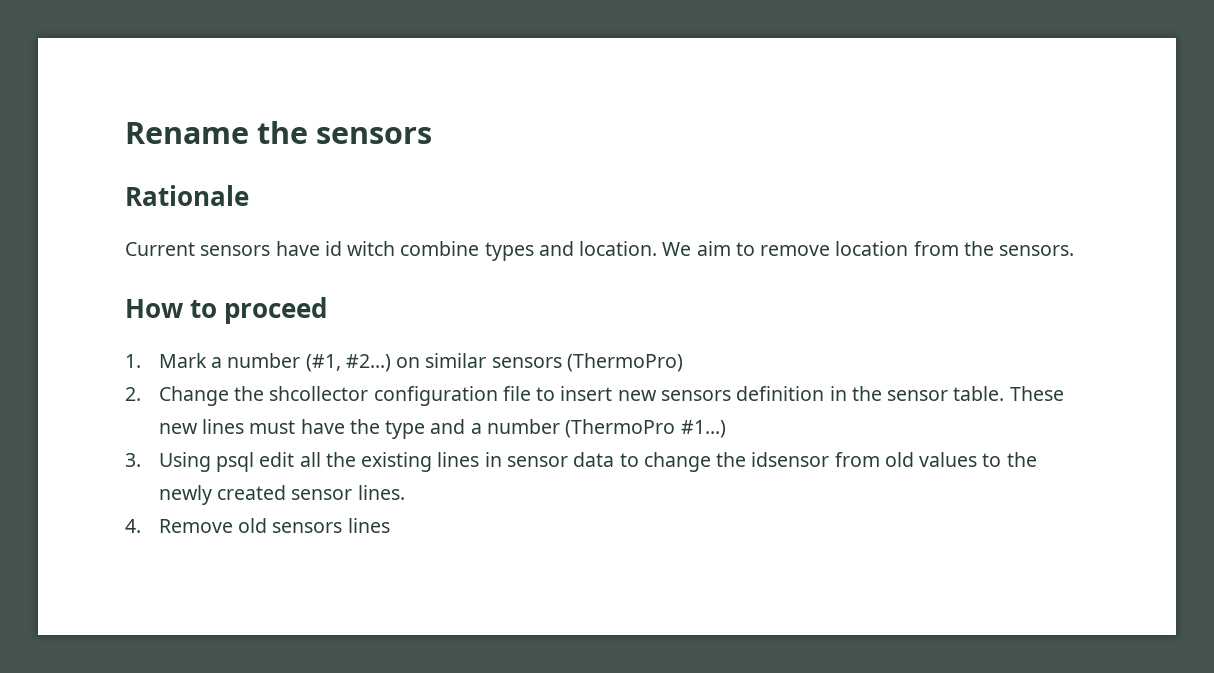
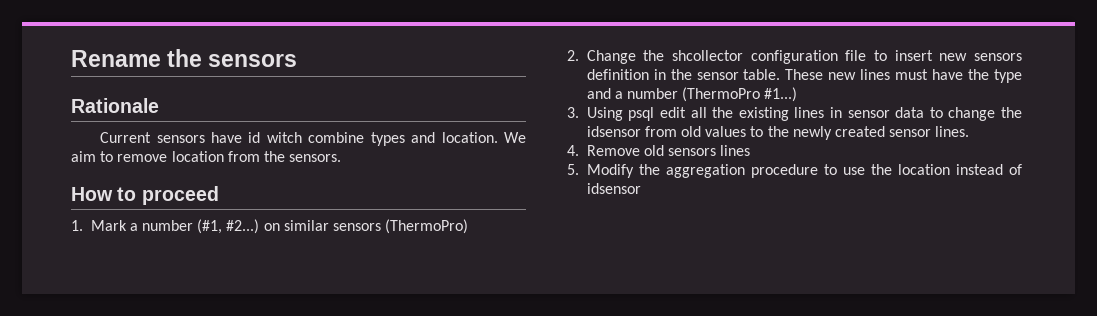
(390, 525) none -> [567,164,1022,178] [586,183,641,194] // 5. Modify the aggregation procedure to use the location instead of idsensor

